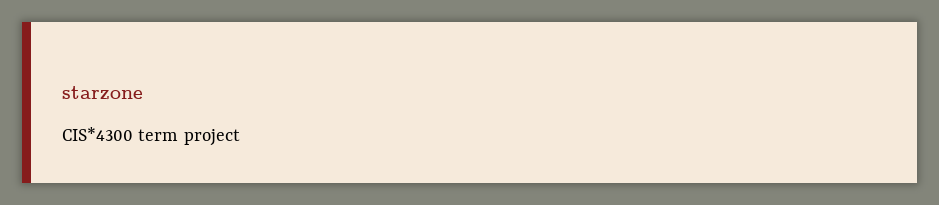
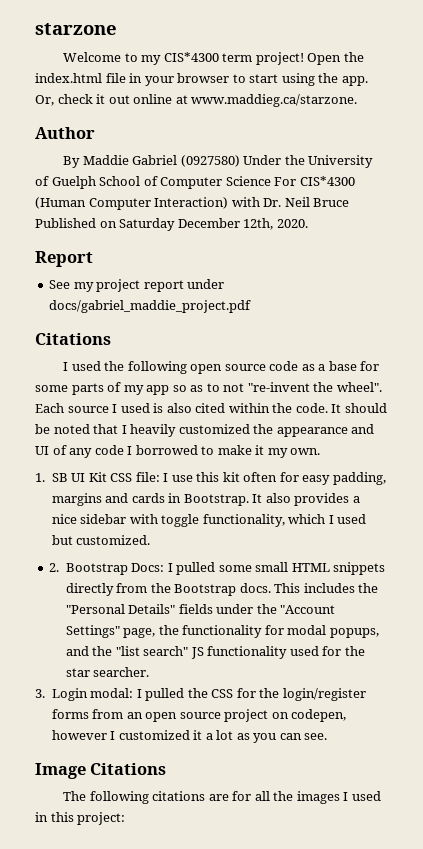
[62,127,240,146] CIS*4300 term project -> [63,52,364,65] [35,73,368,86] [35,94,358,107] [35,127,95,139] [63,155,374,168] [35,176,355,189] [35,197,350,210] [35,218,308,231] [35,251,93,267] [49,279,225,292] [49,300,252,313] [35,333,111,345] [63,361,380,374] [35,382,382,395] [35,403,387,413] [35,424,375,437] [35,445,321,458] [35,472,386,485] [51,493,360,506] [51,514,367,527] [51,535,151,545] [49,562,386,575] [65,583,379,596] [65,604,336,614] [65,625,379,638] [65,646,365,659] [65,667,150,677] [35,688,366,701] [51,709,347,722] [51,730,328,743] [35,763,167,779] [63,791,381,804] [35,812,126,825] Welcome to my CIS*4300 term project! Open the index.html file in your browser to start using the app. Or, check it out online at www.maddieg.ca/starzone. // Author // By Maddie Gabriel (0927580) Under the University of Guelph School of Computer Science For CIS*4300 (Human Computer Interaction) with Dr. Neil Bruce Published on Saturday December 12th, 2020. // Report // See my project report under docs/gabriel_maddie_project.pdf // Citations // I used the following open source code as a base for some parts of my app so as to not "re-invent the wheel". Each source I used is also cited within the code. It should be noted that I heavily customized the appearance and UI of any code I borrowed to make it my own. // 1. SB UI Kit CSS file: I use this kit often for easy padding, margins and cards in Bootstrap. It also provides a nice sidebar with toggle functionality, which I used but customized. // 2. Bootstrap Docs: I pulled some small HTML snippets directly from the Bootstrap docs. This includes the "Personal Details" fields under the "Account Settings" page, the functionality for modal popups, and the "list search" JS functionality used for the star searcher. // 3. Login modal: I pulled the CSS for the login/register forms from an open source project on codepen, however I customized it a lot as you can see. // Image Citations // The following citations are for all the images I used in this project:

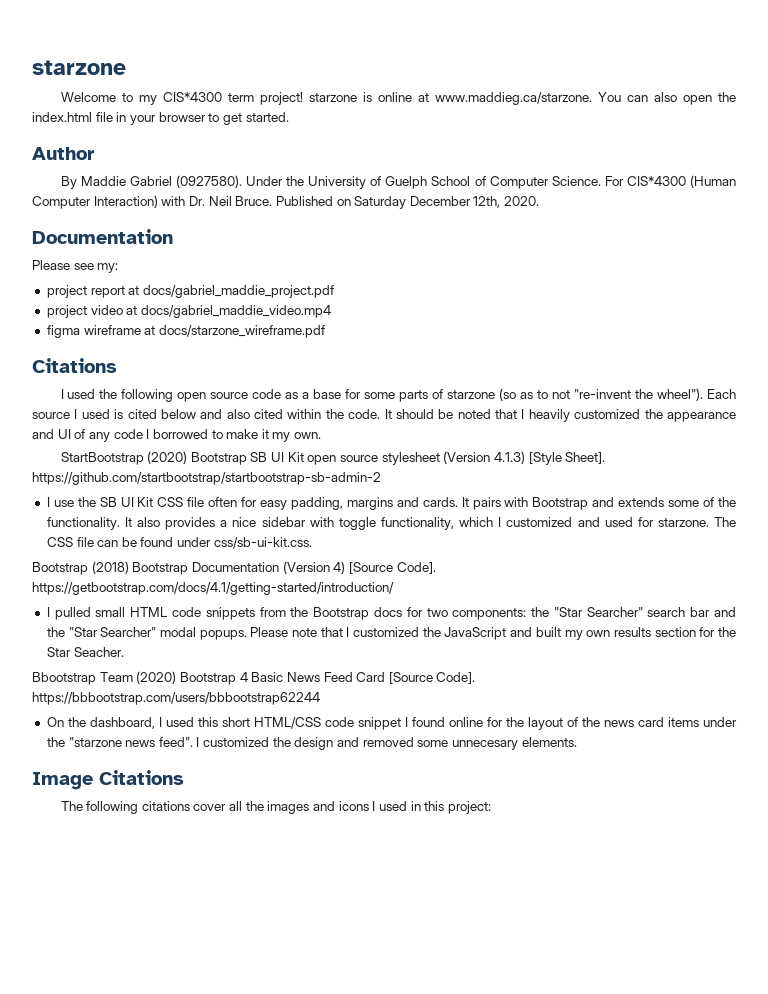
[307,53,342,65] Open -> [308,92,712,105] starzone is online at www.maddieg.ca/starzone. You can also open
[249,73,368,86] [35,94,358,107] start using the app. Or, check it out online at www.maddieg.ca/starzone. -> [222,112,289,125] get started.
[180,155,240,167] (0927580) -> [175,175,242,188] (0927580).
[225,176,271,186] Science -> [551,176,601,186] Science.
[313,198,350,207] Bruce -> [235,196,273,206] Bruce.
[35,251,93,267] [49,280,94,292] Report // See my -> [32,229,173,244] [32,260,119,273] Documentation // Please see my: //
[187,279,225,289] under -> [128,286,140,295] at
(252, 306) none -> [46,305,331,318] [46,325,325,338] // project video at docs/gabriel_maddie_video.mp4 // figma wireframe at docs/starzone_wireframe.pdf
[123,385,187,395] my app so -> [447,388,517,401] starzone (so
[336,382,382,392] wheel". -> [657,388,704,401] wheel").
(164, 408) none -> [127,409,223,419] cited below and
[35,472,240,482] 1. SB UI Kit CSS file: I use this kit -> [60,451,606,465] [32,472,381,485] [46,497,205,507] StartBootstrap (2020) Bootstrap SB UI Kit open source stylesheet (Version 4.1.3) [Style Sheet]. https://github.com/startbootstrap/startbootstrap-sb-admin-2 // I use the SB UI Kit CSS file
[131,493,249,506] cards in Bootstrap. -> [422,497,737,510] [46,517,120,530] cards. It pairs with Bootstrap and extends some of the functionality.
[337,514,367,524] [51,535,151,545] [49,562,252,575] used but customized. // 2. Bootstrap Docs: I pulled some -> [506,517,736,527] [46,537,312,549] [32,561,436,575] [32,582,394,595] [46,607,91,620] customized and used for starzone. The CSS file can be found under css/sb-ui-kit.css. // Bootstrap (2018) Bootstrap Documentation (Version 4) [Source Code]. https://getbootstrap.com/docs/4.1/getting-started/introduction/ // I pulled
[333,562,386,575] [65,583,114,596] snippets directly -> [171,607,255,620] code snippets
[239,583,379,593] [65,604,336,614] [65,625,379,638] [65,646,365,659] [65,667,150,677] [35,688,366,701] [51,709,347,722] [51,730,328,743] docs. This includes the "Personal Details" fields under the "Account Settings" page, the functionality for modal popups, and the "list search" JS functionality used for the star searcher. // 3. Login modal: I pulled the CSS for the login/register forms from an open source project on codepen, however I customized it a lot as you can see. -> [373,607,737,620] [46,627,737,640] [46,647,124,657] [32,671,476,685] [32,692,320,705] [46,717,738,730] [46,737,577,750] docs for two components: the "Star Searcher" search bar and the "Star Searcher" modal popups. Please note that I customized the JavaScript and built my own results section for the Star Seacher. // Bbootstrap Team (2020) Bootstrap 4 Basic News Feed Card [Source Code]. https://bbbootstrap.com/users/bbbootstrap62244 // On the dashboard, I used this short HTML/CSS code snippet I found online for the layout of the news card items under the "starzone news feed". I customized the design and removed some unnecesary elements.
[208,791,252,801] are for -> [193,804,227,811] cover
(340, 797) none -> [313,801,369,811] and icons

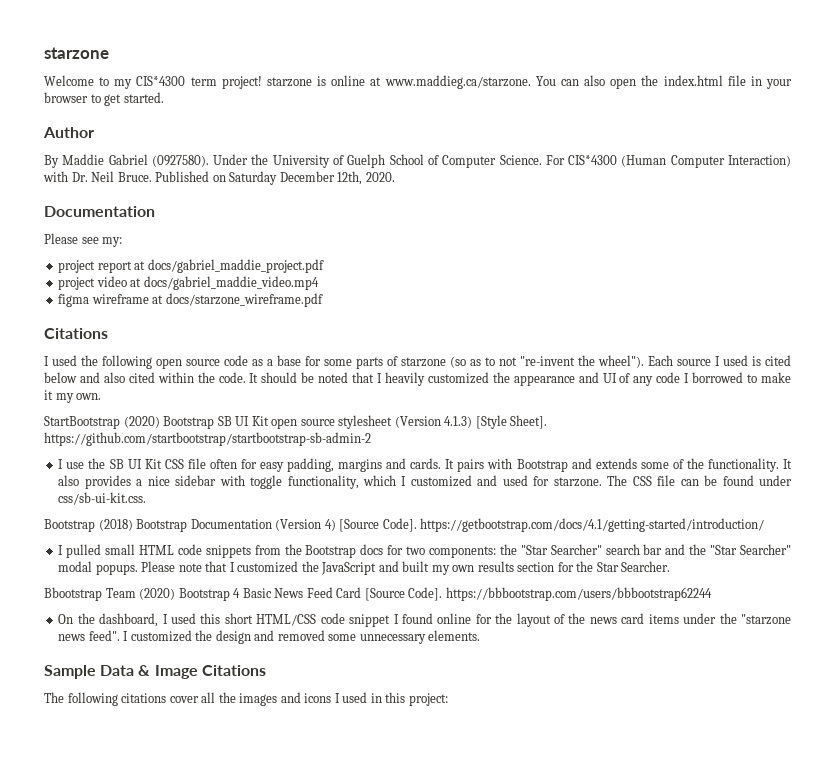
[73,647,124,657] Seacher. -> [621,561,671,572] Searcher.
[451,740,518,750] unnecesary -> [359,634,426,644] unnecessary
(577, 742) none -> [44,665,151,679] Sample Data &

